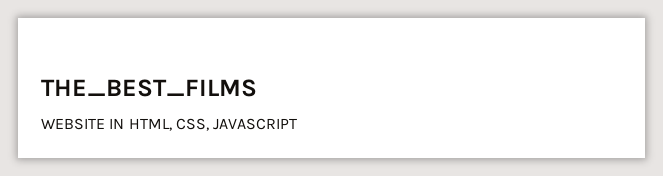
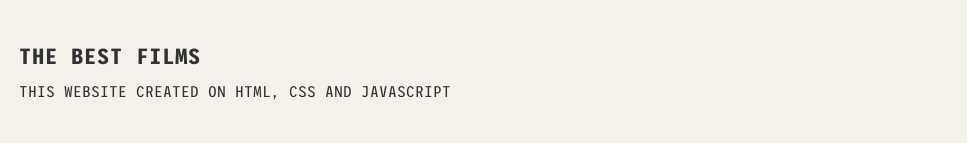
[41,79,257,97] [41,118,209,131] THE_BEST_FILMS // WEBSITE IN HTML, CSS, -> [19,48,201,65] [19,86,352,100] THE BEST FILMS // THIS WEBSITE CREATED ON HTML, CSS AND

